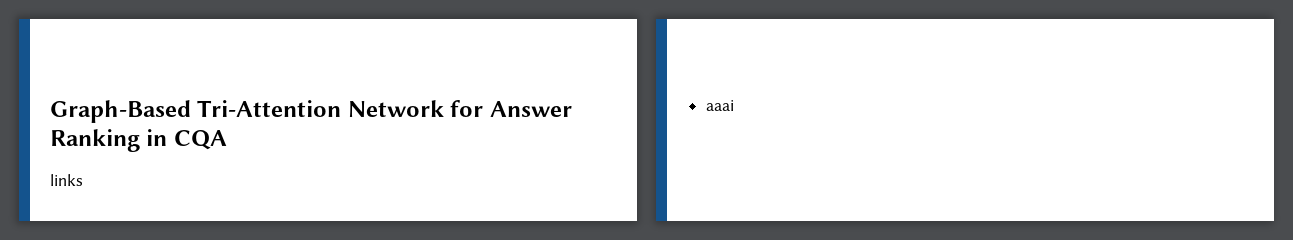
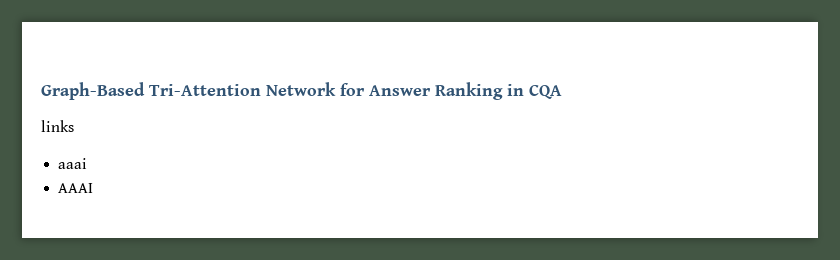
(734, 105) none -> [58,183,94,193] // AAAI

